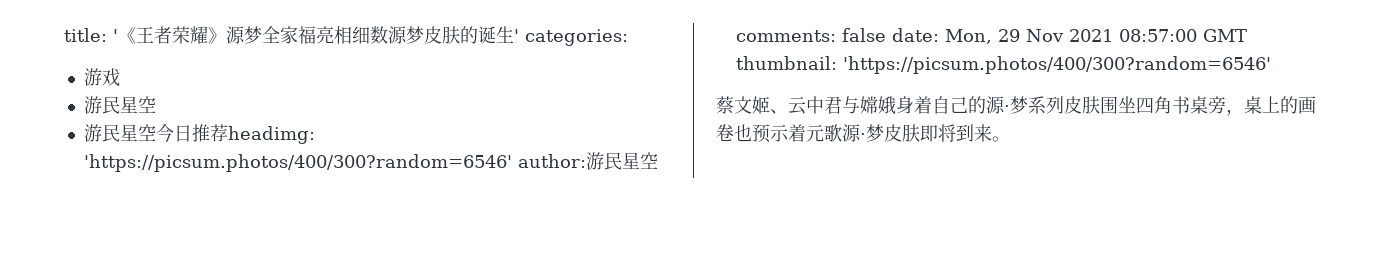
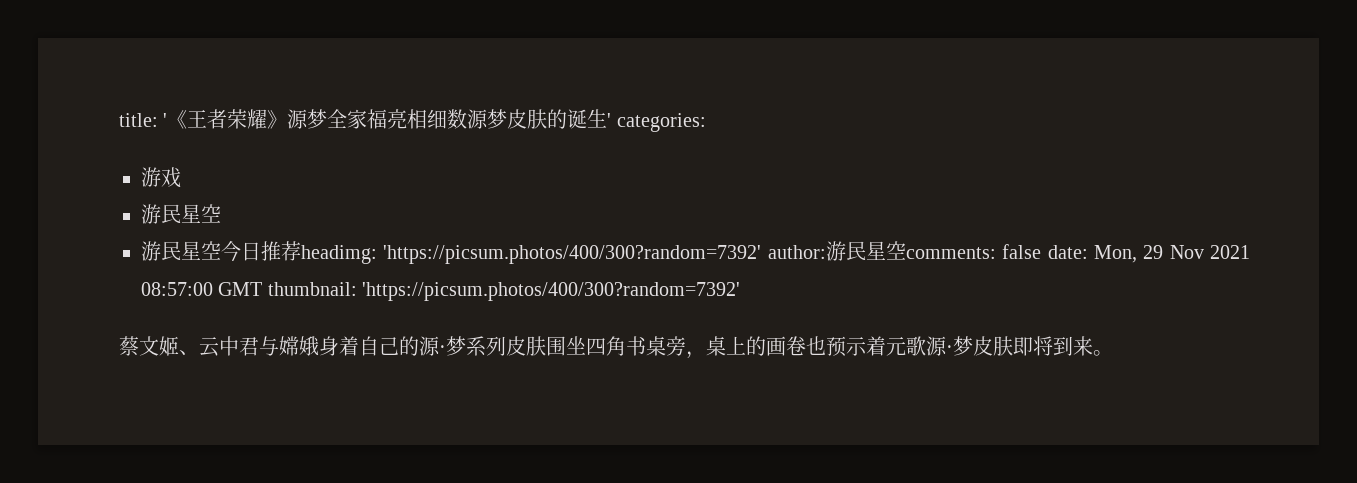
[83,154,512,172] 'https://picsum.photos/400/300?random=6546' -> [383,245,762,264] 'https://picsum.photos/400/300?random=7392'
[842,56,1271,74] 'https://picsum.photos/400/300?random=6546' -> [362,282,741,301] 'https://picsum.photos/400/300?random=7392'

